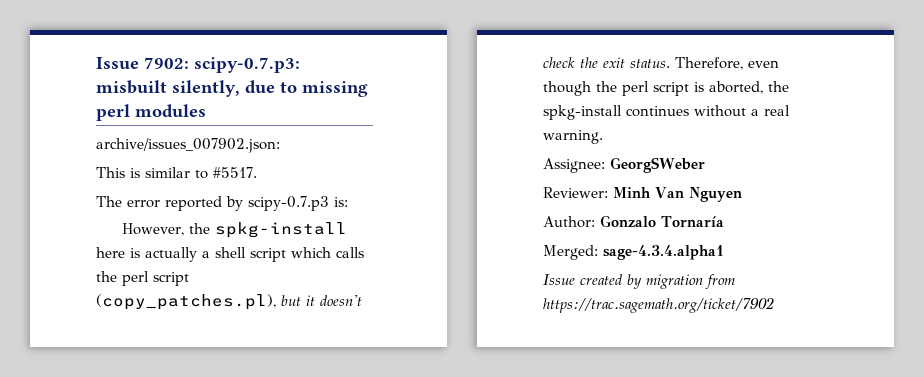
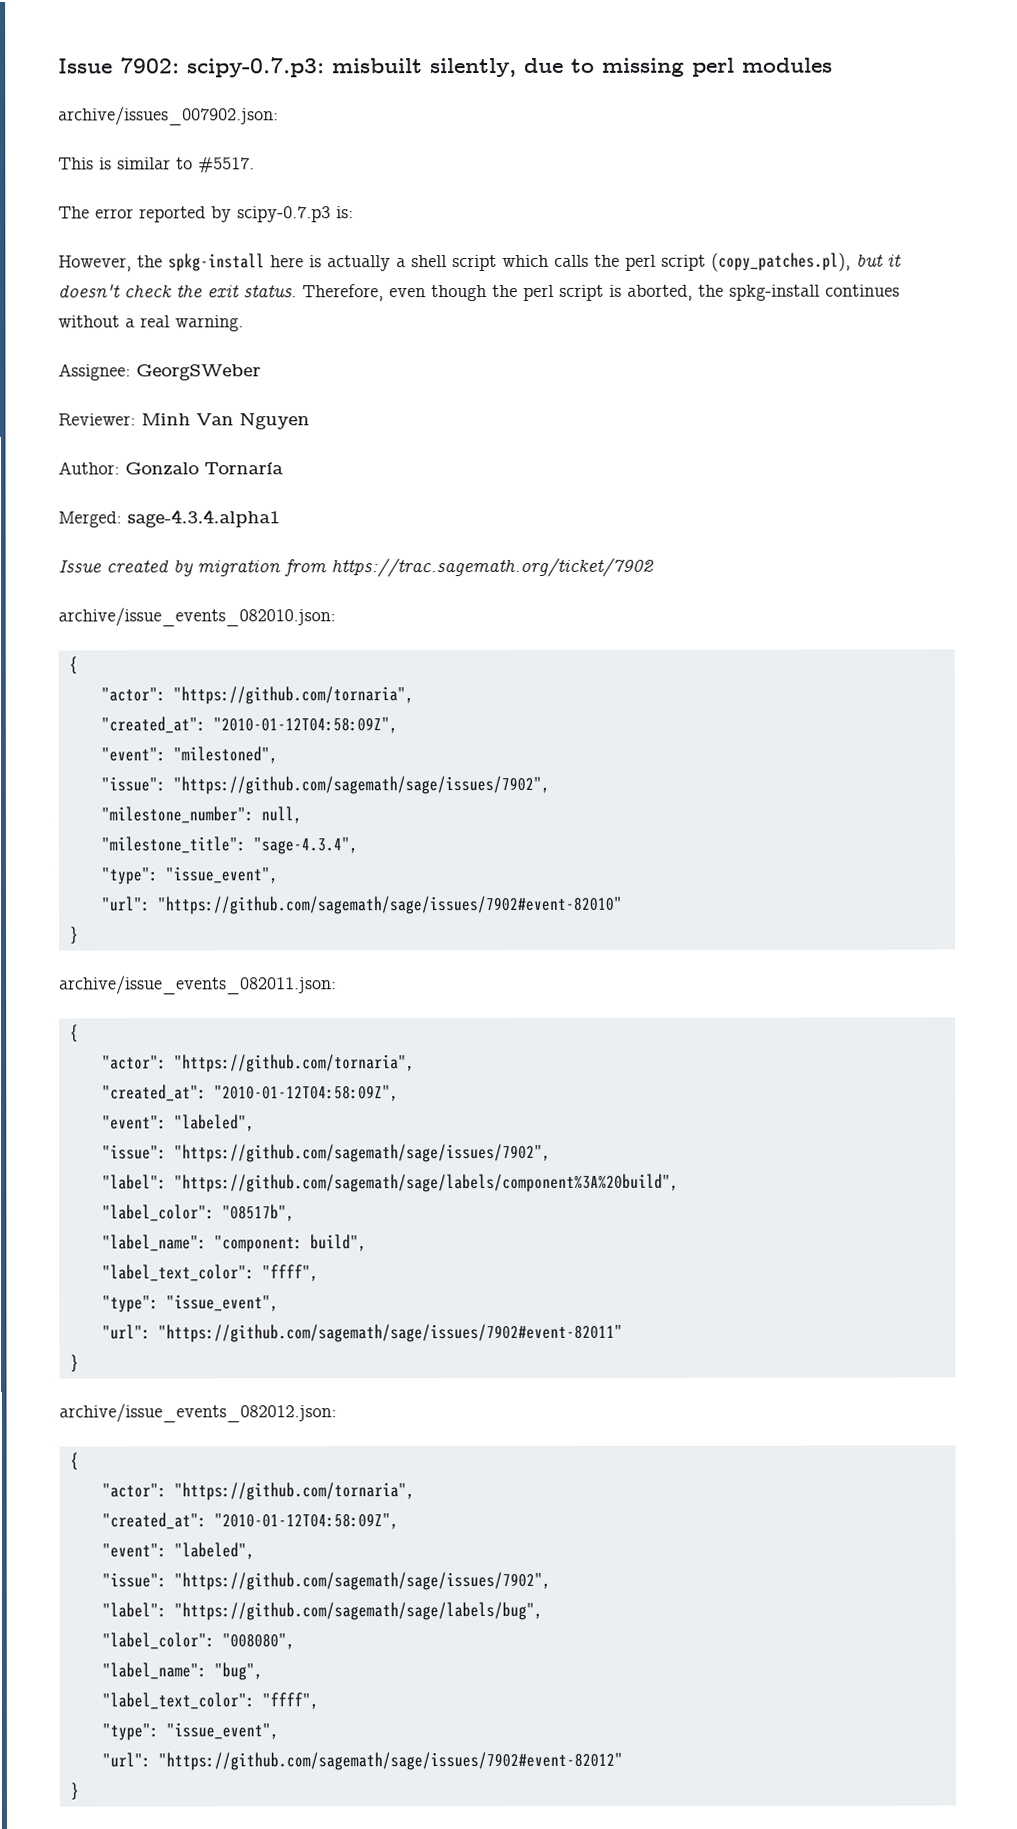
(774, 305) none -> [58,607,336,627] [68,656,78,675] [100,686,414,705] [100,716,398,734] [100,746,278,764] [100,775,550,795] [100,806,302,824] [100,836,358,855] [100,866,278,885] [100,895,622,915] [69,926,79,945] [59,975,337,995] [69,1024,79,1043] [101,1054,415,1073] [101,1084,399,1102] [101,1114,255,1132] [101,1143,551,1163] [101,1173,679,1193] [101,1204,295,1222] [101,1234,367,1253] [101,1264,319,1282] [101,1294,279,1313] [101,1323,623,1343] [69,1354,79,1373] [59,1403,337,1423] [69,1452,79,1471] [101,1482,415,1501] [101,1512,399,1530] [101,1542,255,1560] [101,1571,551,1591] [101,1601,543,1621] [101,1632,295,1650] [101,1662,263,1681] [101,1692,319,1710] [101,1722,279,1741] [101,1751,623,1771] [69,1782,79,1801] // archive/issue_events_082010.json: // { // "actor": "https://github.com/tornaria", // "created_at": "2010-01-12T04:58:09Z", // "event": "milestoned", // "issue": "https://github.com/sagemath/sage/issues/7902", // "milestone_number": null, // "milestone_title": "sage-4.3.4", // "type": "issue_event", // "url": "https://github.com/sagemath/sage/issues/7902#event-82010" // } // archive/issue_events_082011.json: // { // "actor": "https://github.com/tornaria", // "created_at": "2010-01-12T04:58:09Z", // "event": "labeled", // "issue": "https://github.com/sagemath/sage/issues/7902", // "label": "https://github.com/sagemath/sage/labels/component%3A%20build", // "label_color": "08517b", // "label_name": "component: build", // "label_text_color": "ffff", // "type": "issue_event", // "url": "https://github.com/sagemath/sage/issues/7902#event-82011" // } // archive/issue_events_082012.json: // { // "actor": "https://github.com/tornaria", // "created_at": "2010-01-12T04:58:09Z", // "event": "labeled", // "issue": "https://github.com/sagemath/sage/issues/7902", // "label": "https://github.com/sagemath/sage/labels/bug", // "label_color": "008080", // "label_name": "bug", // "label_text_color": "ffff", // "type": "issue_event", // "url": "https://github.com/sagemath/sage/issues/7902#event-82012" // }

